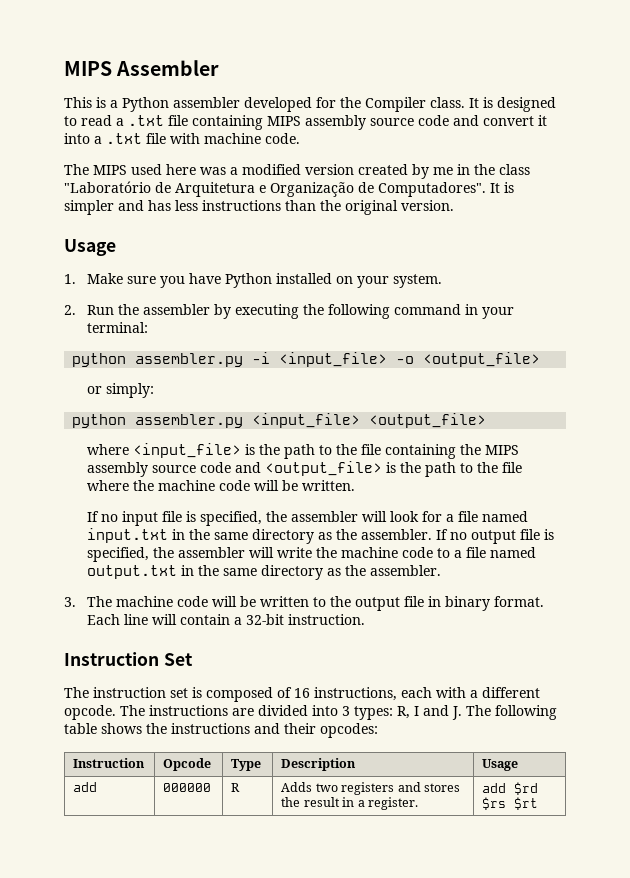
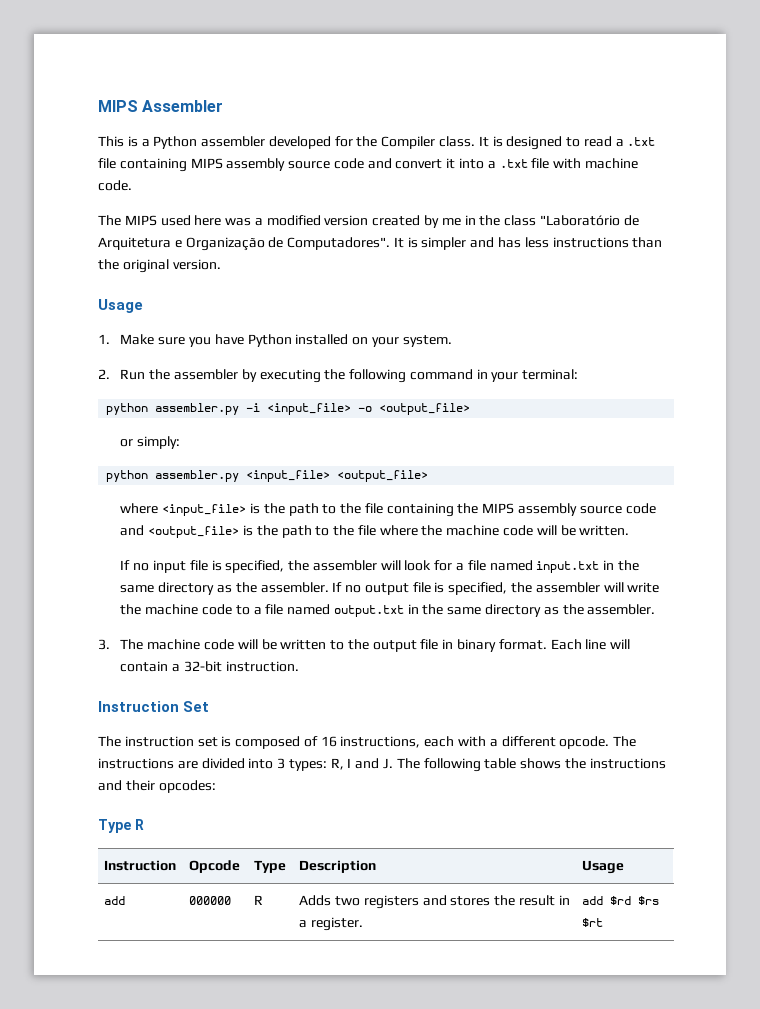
(378, 730) none -> [98,819,144,833] // Type R

